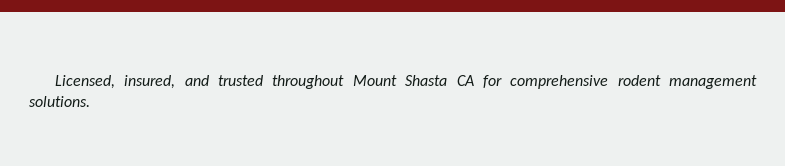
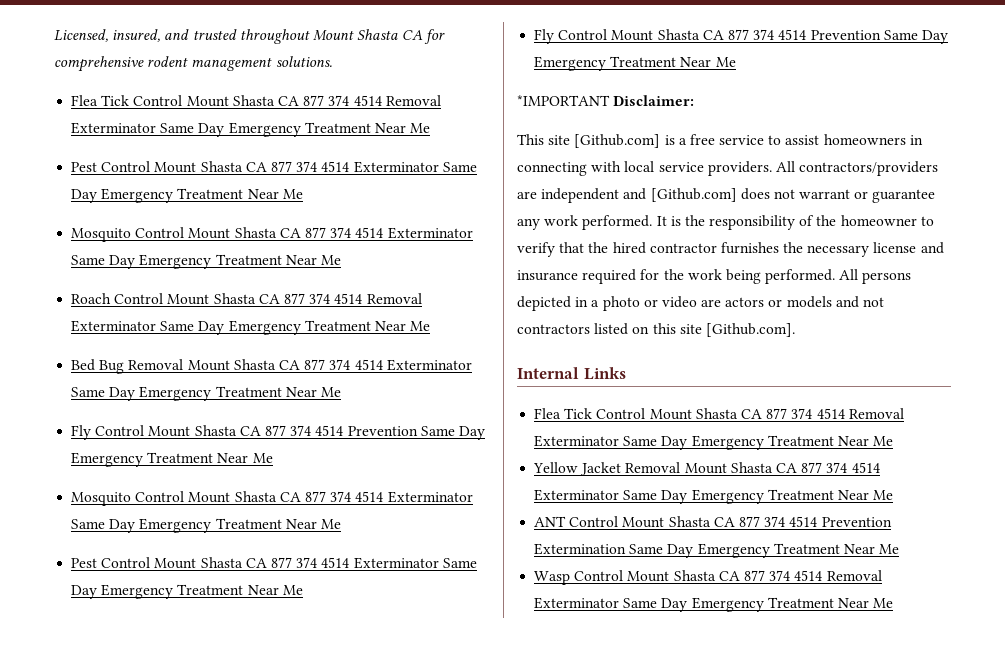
(90, 101) none -> [71,95,441,107] [71,122,431,137] [71,161,477,173] [71,188,303,203] [71,227,473,242] [71,254,341,269] [71,293,422,305] [71,320,431,335] [71,359,472,374] [71,386,341,401] [71,425,485,440] [71,452,273,467] [71,491,473,506] [71,518,341,533] [71,557,477,569] [71,584,303,599] [534,29,948,44] [534,56,736,71] [517,95,695,106] [517,134,923,148] [517,161,939,176] [517,188,936,203] [517,215,934,230] [517,242,944,257] [517,269,912,284] [517,296,885,311] [517,323,795,337] [517,367,626,380] [534,408,904,420] [534,435,894,450] [533,462,880,476] [534,489,894,504] [534,516,892,528] [534,543,900,558] [534,570,882,585] [534,597,894,612] // Flea Tick Control Mount Shasta CA 877 374 4514 Removal Exterminator Same Day Emergency Treatment Near Me // Pest Control Mount Shasta CA 877 374 4514 Exterminator Same Day Emergency Treatment Near Me // Mosquito Control Mount Shasta CA 877 374 4514 Exterminator Same Day Emergency Treatment Near Me // Roach Control Mount Shasta CA 877 374 4514 Removal Exterminator Same Day Emergency Treatment Near Me // Bed Bug Removal Mount Shasta CA 877 374 4514 Exterminator Same Day Emergency Treatment Near Me // Fly Control Mount Shasta CA 877 374 4514 Prevention Same Day Emergency Treatment Near Me // Mosquito Control Mount Shasta CA 877 374 4514 Exterminator Same Day Emergency Treatment Near Me // Pest Control Mount Shasta CA 877 374 4514 Exterminator Same Day Emergency Treatment Near Me // Fly Control Mount Shasta CA 877 374 4514 Prevention Same Day Emergency Treatment Near Me // *IMPORTANT Disclaimer: // This site [Github.com] is a free service to assist homeowners in connecting with local service providers. All contractors/providers are independent and [Github.com] does not warrant or guarantee any work performed. It is the responsibility of the homeowner to verify that the hired contractor furnishes the necessary license and insurance required for the work being performed. All persons depicted in a photo or video are actors or models and not contractors listed on this site [Github.com]. // Internal Links // Flea Tick Control Mount Shasta CA 877 374 4514 Removal Exterminator Same Day Emergency Treatment Near Me // Yellow Jacket Removal Mount Shasta CA 877 374 4514 Exterminator Same Day Emergency Treatment Near Me // ANT Control Mount Shasta CA 877 374 4514 Prevention Extermination Same Day Emergency Treatment Near Me // Wasp Control Mount Shasta CA 877 374 4514 Removal Exterminator Same Day Emergency Treatment Near Me

